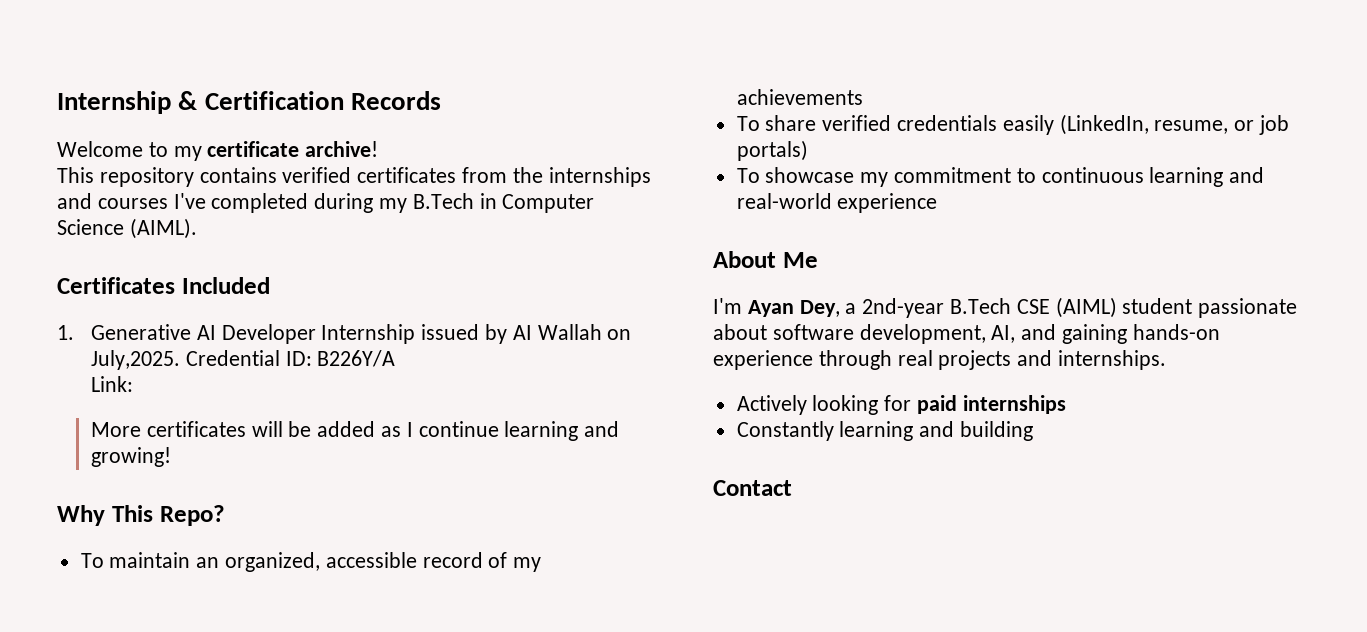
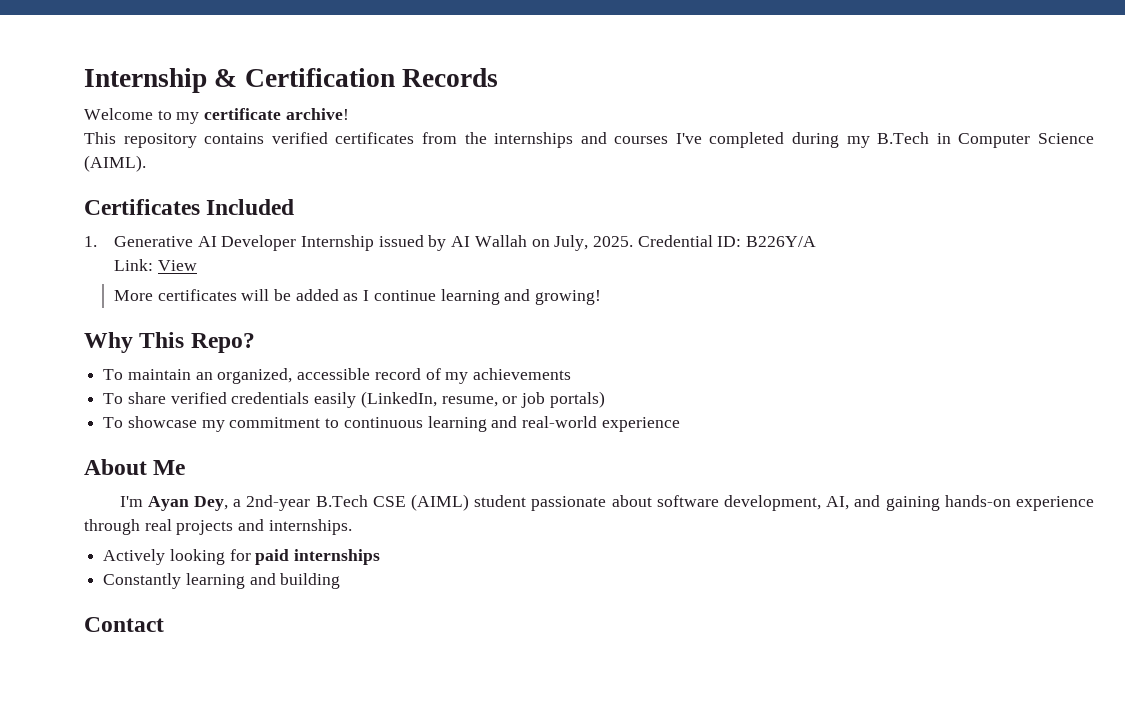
[90,350,180,370] July,2025. -> [554,235,634,251] July, 2025.
(133, 384) none -> [157,260,197,271] View

